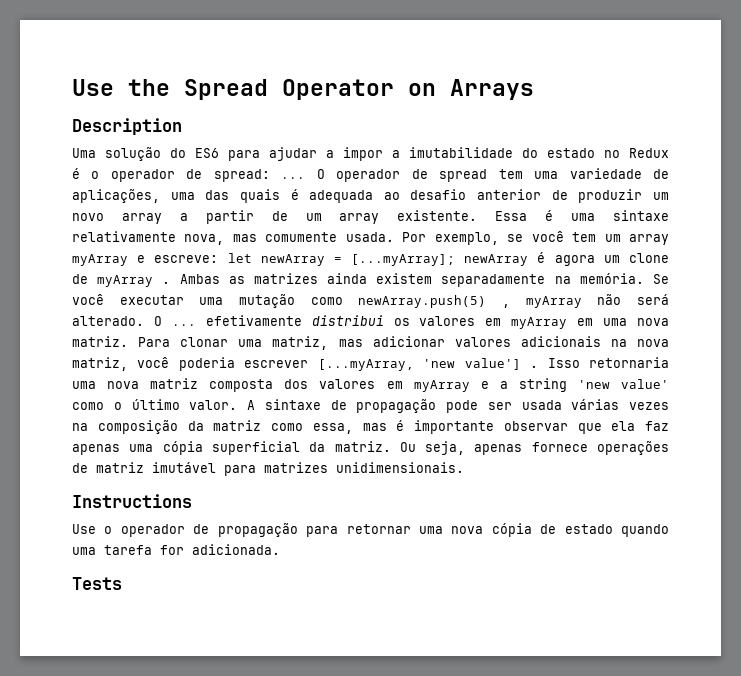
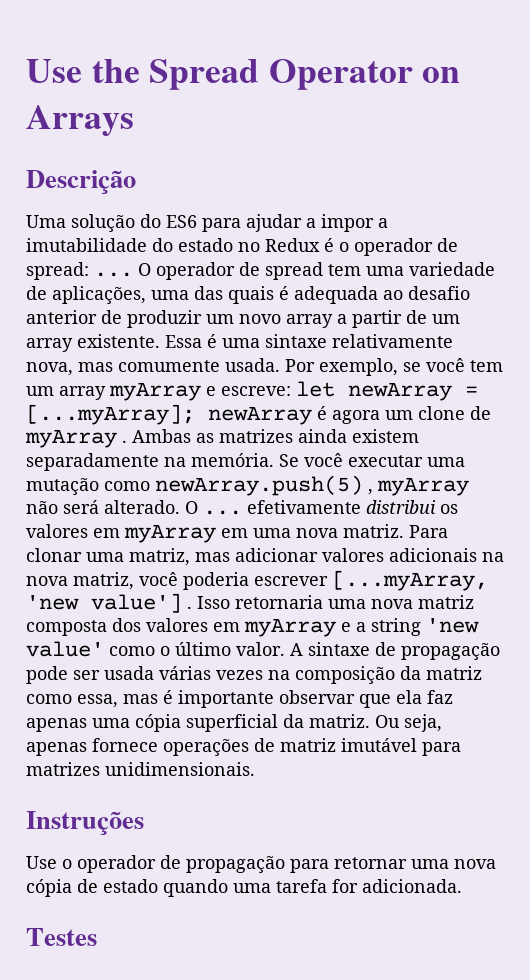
[72,118,182,135] Description -> [26,170,136,194] Descrição
[72,494,192,508] Instructions -> [26,811,144,835] Instruções
[72,577,122,590] Tests -> [26,928,97,946] Testes

